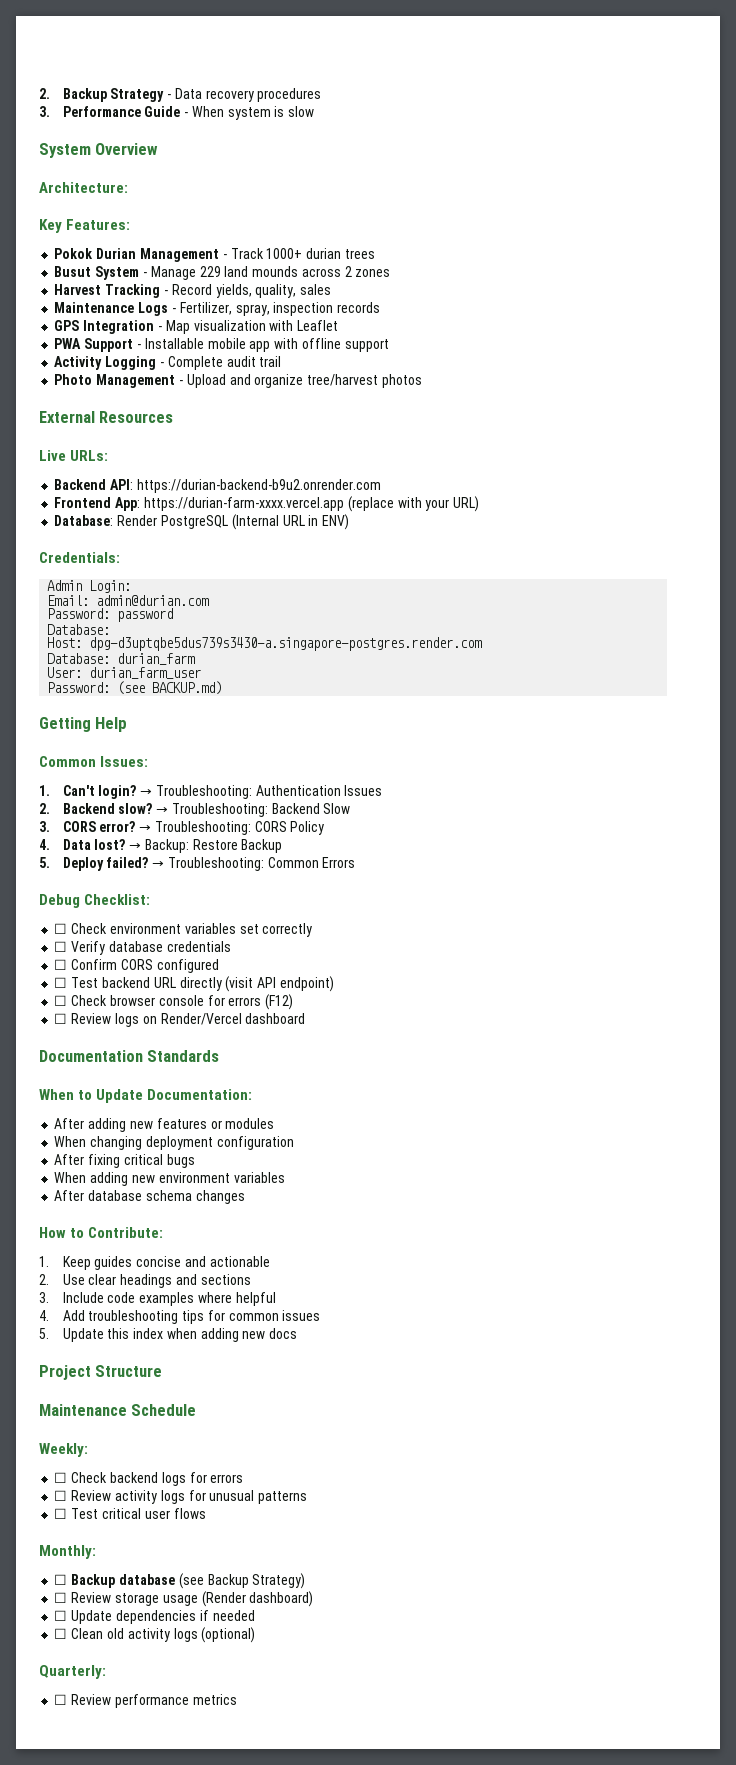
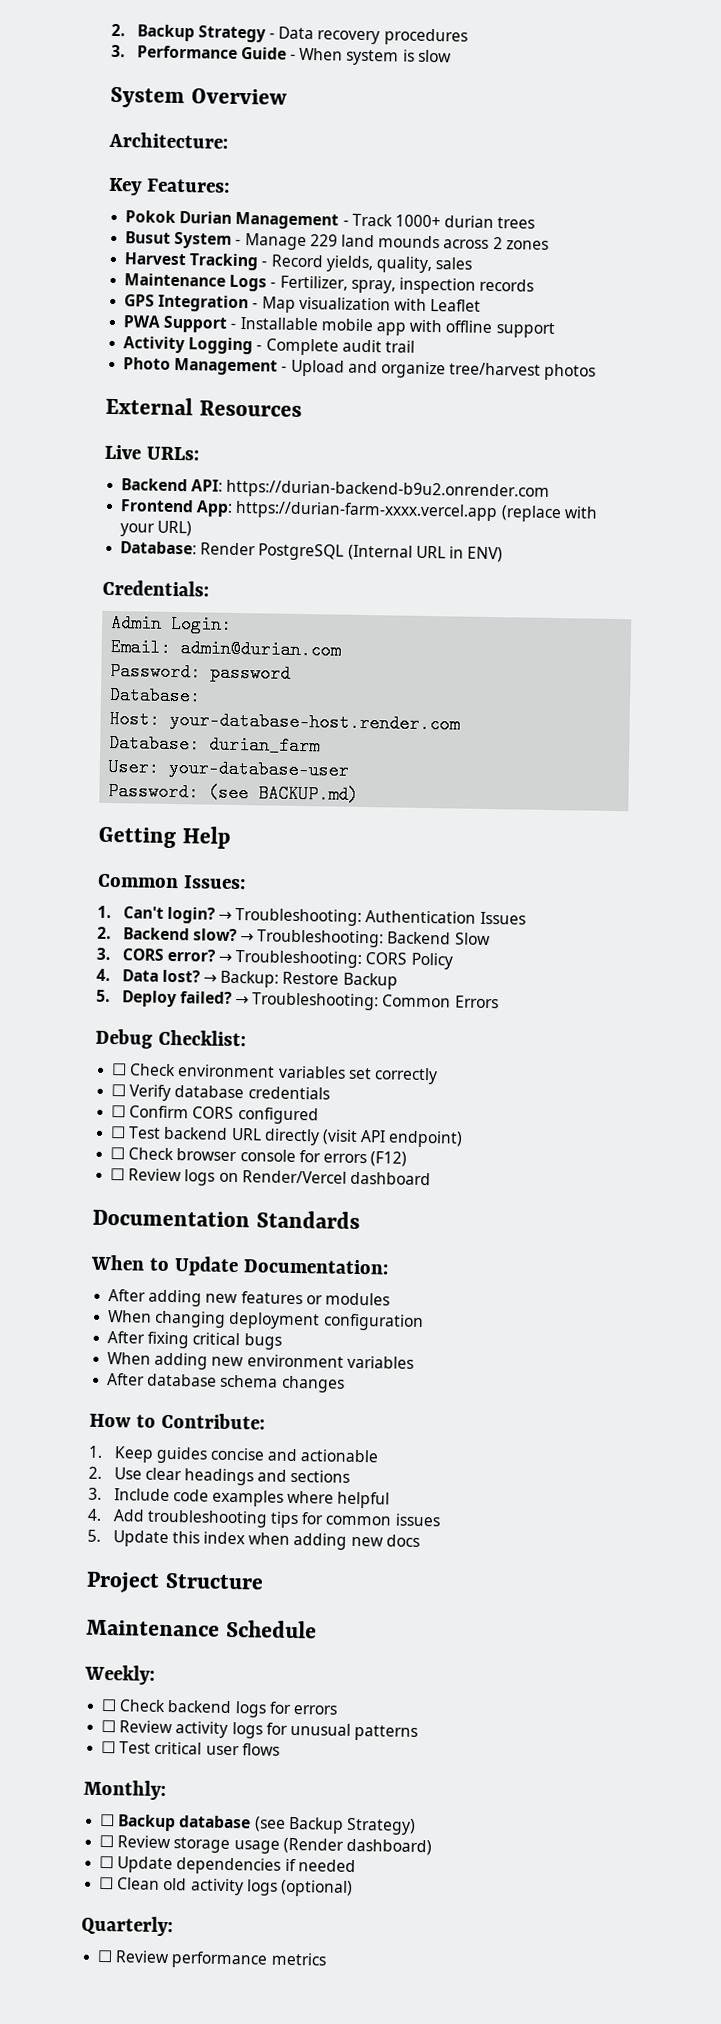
[89,637,483,651] dpg-d3uptqbe5dus739s3430-a.singapore-postgres.render.com -> [169,710,461,734] your-database-host.render.com
[89,667,202,679] durian_farm_user -> [168,758,350,780] your-database-user

